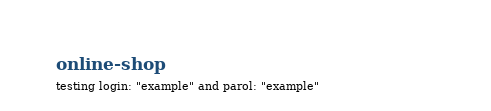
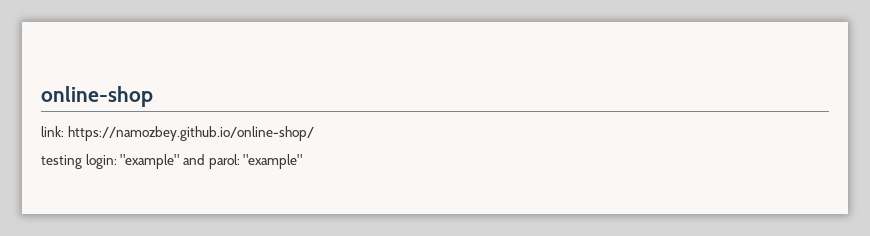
(166, 65) none -> [41,126,314,141] // link: https://namozbey.github.io/online-shop/

